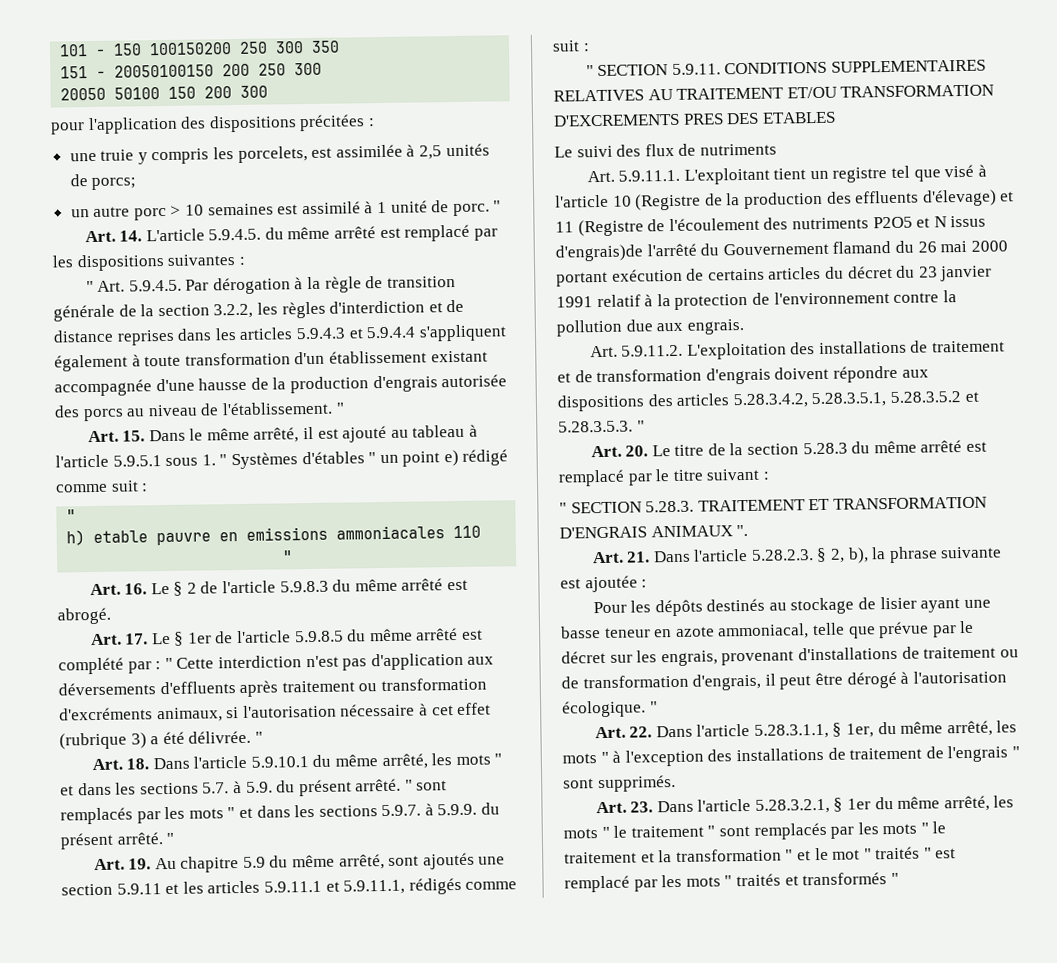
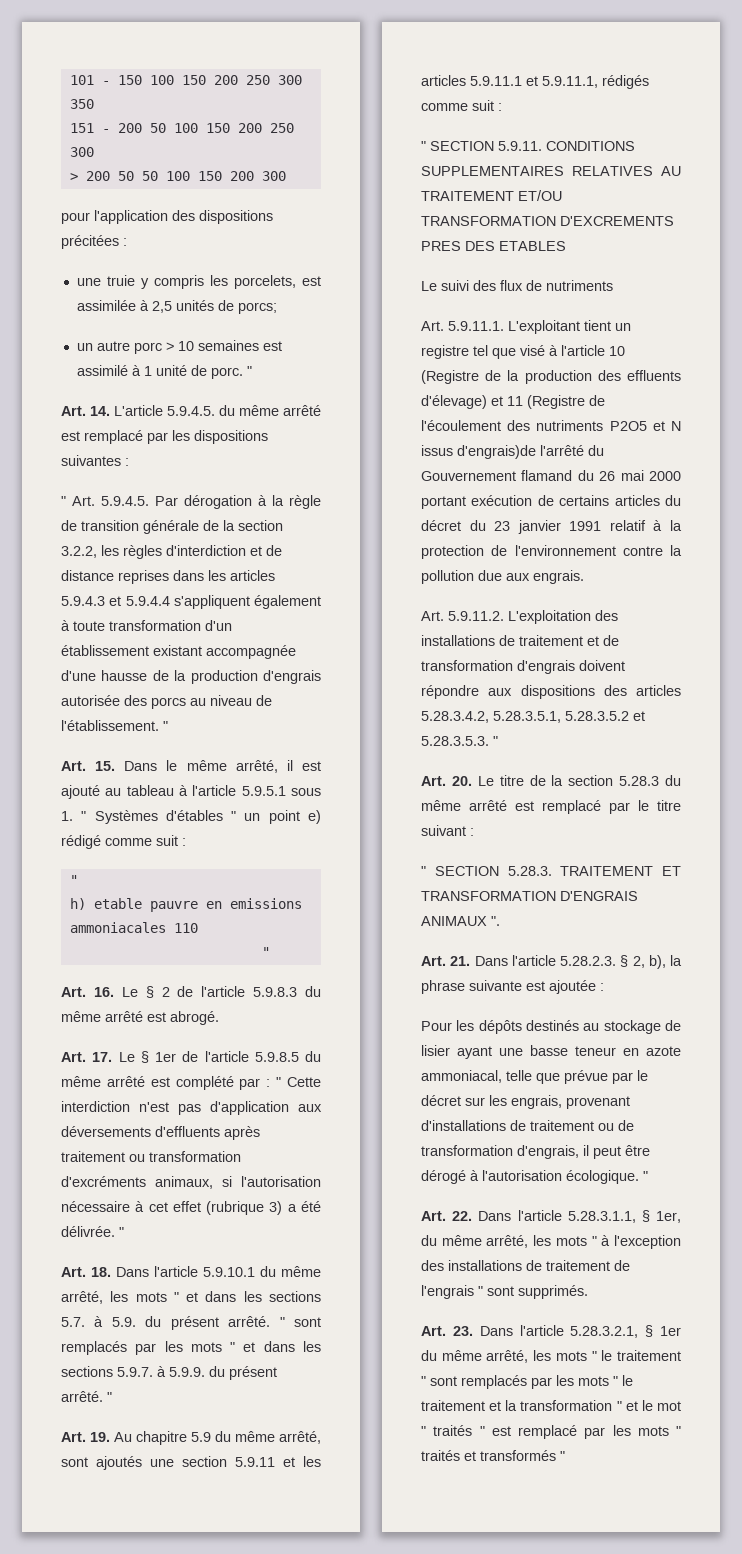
[149,42,233,56] 100150200 -> [149,75,238,85] 100 150 200
[114,64,215,78] 20050100150 -> [117,123,230,133] 200 50 100 150
[60,87,161,101] 20050 50100 -> [69,171,190,181] > 200 50 50 100

